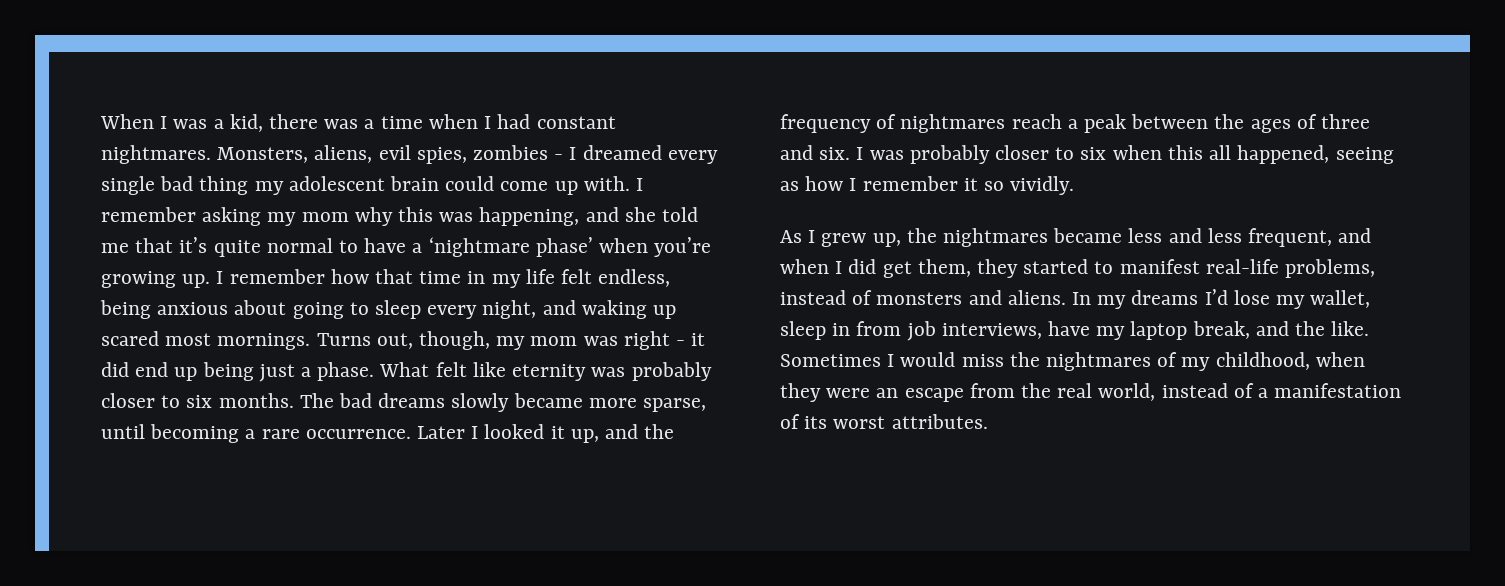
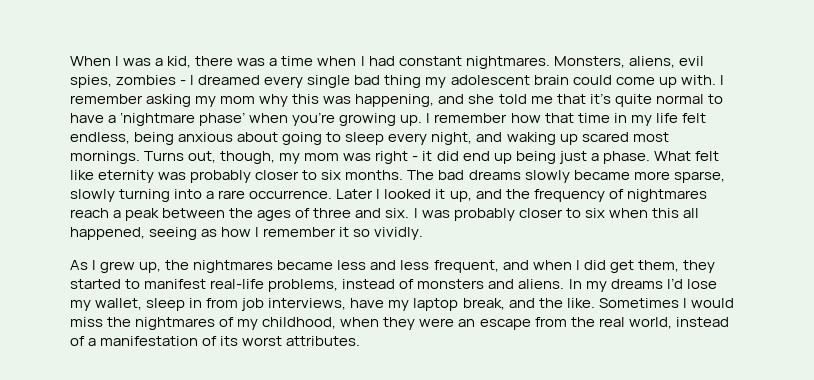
[101,424,240,443] until becoming -> [70,189,203,202] slowly turning into

